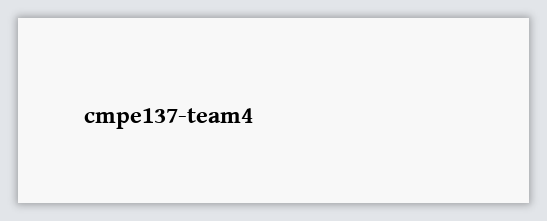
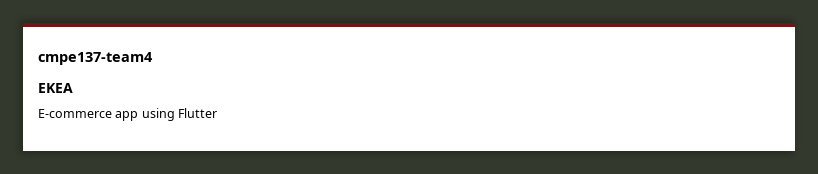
(253, 118) none -> [38,83,73,93] [38,108,218,121] // EKEA // E-commerce app using Flutter

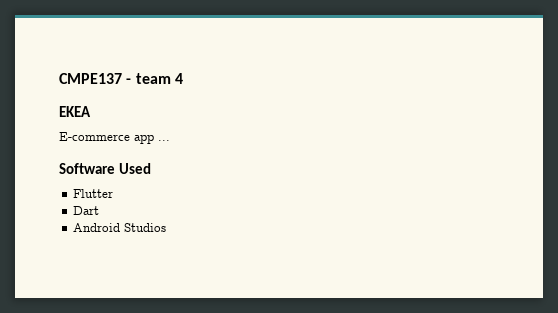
[38,52,153,65] cmpe137-team4 -> [59,73,183,84] CMPE137 - team 4
[141,108,218,121] using Flutter -> [158,140,170,141] [59,163,152,174] [73,189,114,198] [73,206,100,215] [73,223,167,232] ... // Software Used // Flutter // Dart // Android Studios

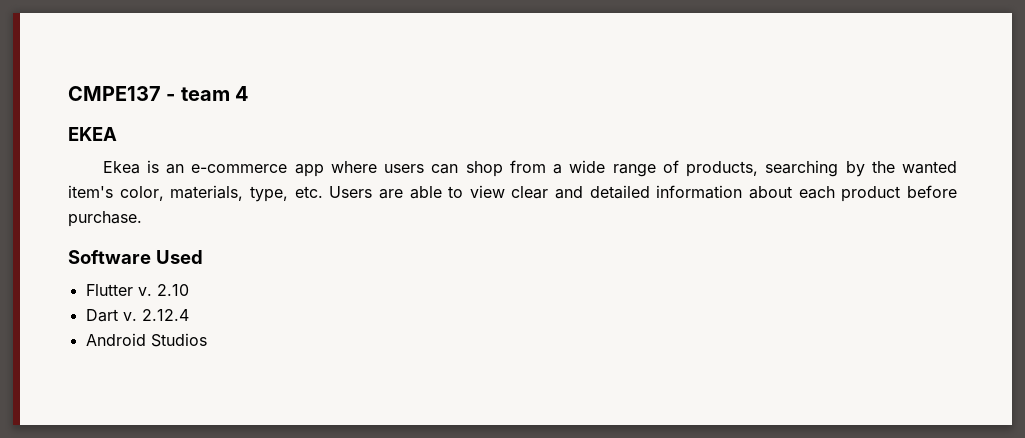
[59,132,170,144] E-commerce app ... -> [102,160,957,177] [68,185,957,202] [68,211,142,227] Ekea is an e-commerce app where users can shop from a wide range of products, searching by the wanted item's color, materials, type, etc. Users are able to view clear and detailed information about each product before purchase.
(114, 193) none -> [137,284,189,296] v. 2.10
(100, 210) none -> [122,309,189,321] v. 2.12.4

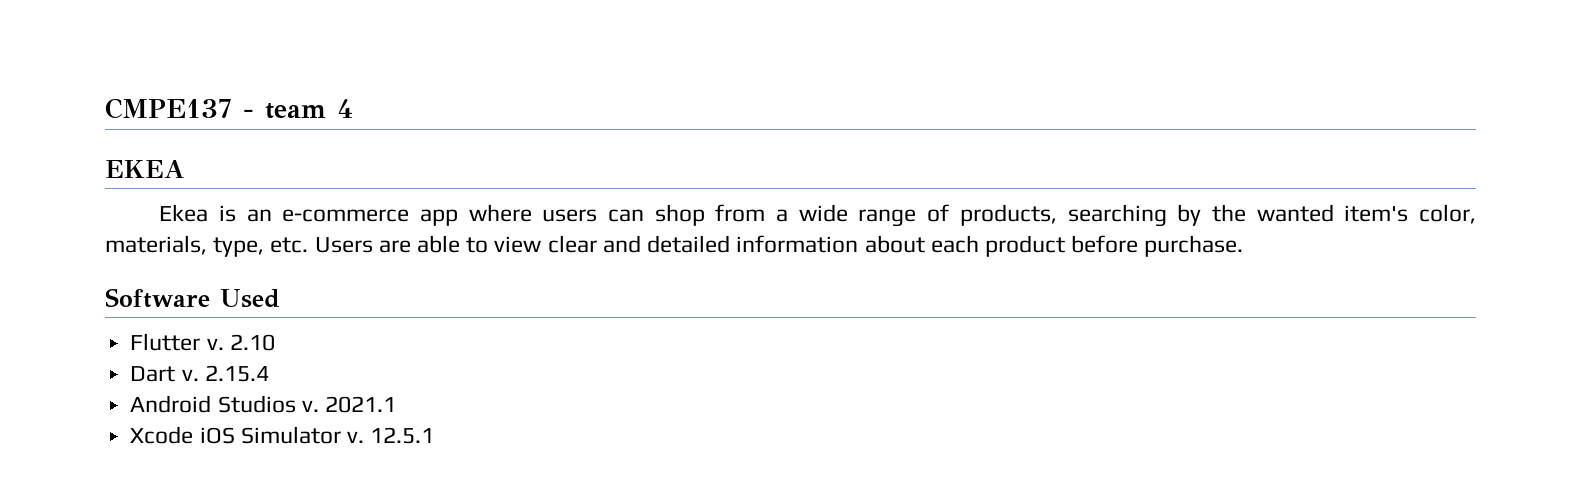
[141,309,189,321] 2.12.4 -> [204,365,269,382] 2.15.4
(207, 340) none -> [301,396,396,413] [130,426,435,444] v. 2021.1 // Xcode iOS Simulator v. 12.5.1

